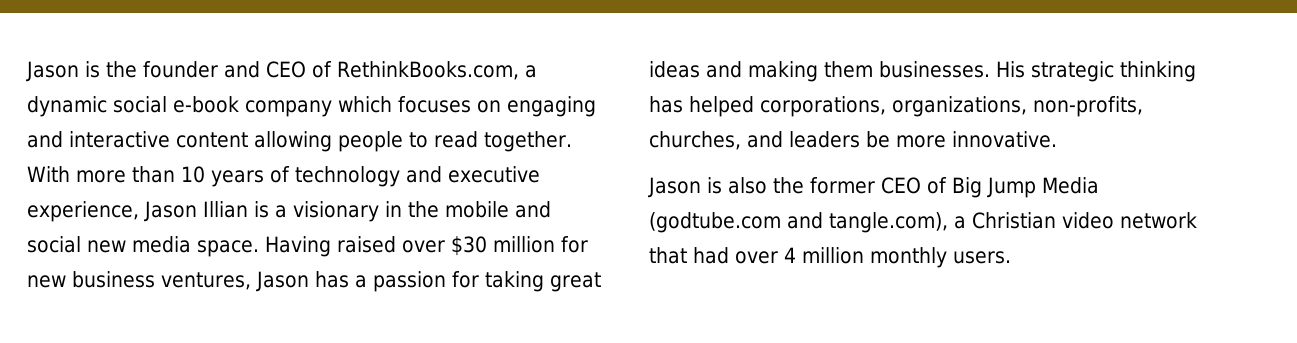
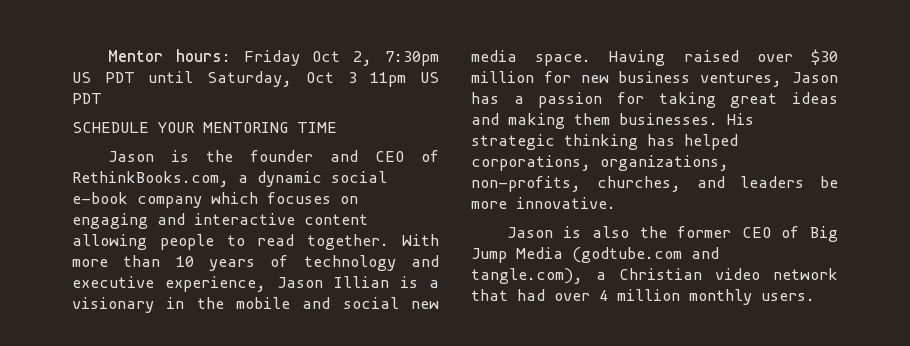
(26, 71) none -> [107,49,439,66] [72,71,440,87] [72,93,102,104] [72,122,337,133] Mentor hours: Friday Oct 2, 7:30pm US PDT until Saturday, Oct 3 11pm US PDT // SCHEDULE YOUR MENTORING TIME //

